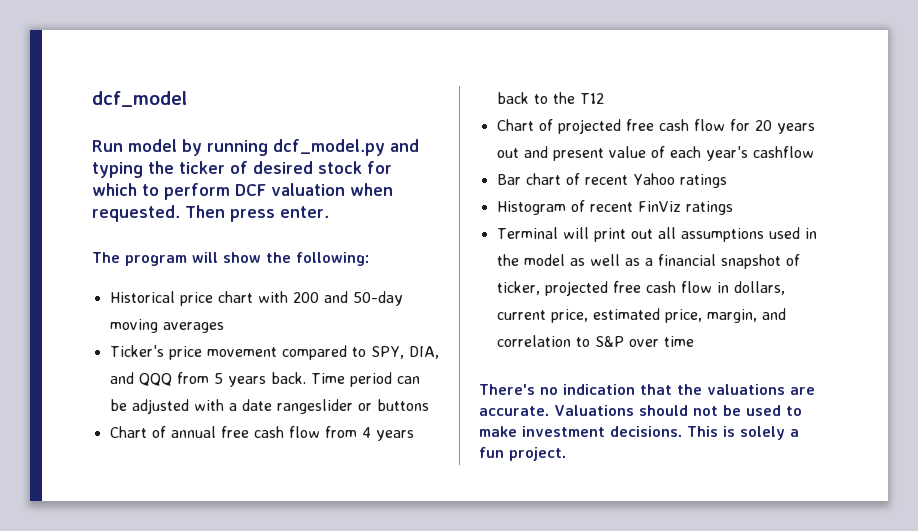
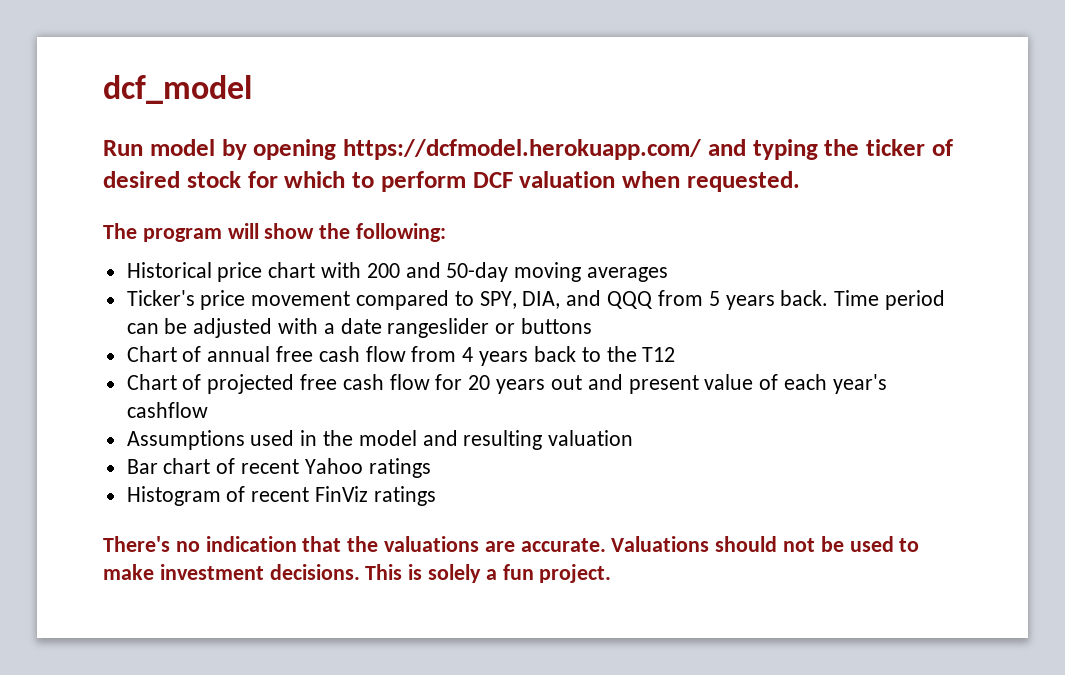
[207,139,385,156] running dcf_model.py -> [253,139,701,160] opening https://dcfmodel.herokuapp.com/
[185,205,329,222] Then press enter. -> (800, 181) none
(814, 152) none -> [126,430,634,450] // Assumptions used in the model and resulting valuation
[496,227,817,242] [496,254,800,269] [496,281,785,296] [496,308,786,323] [496,335,694,347] // Terminal will print out all assumptions used in the model as well as a financial snapshot of ticker, projected free cash flow in dollars, current price, estimated price, margin, and correlation to S&P over time -> (436, 496) none

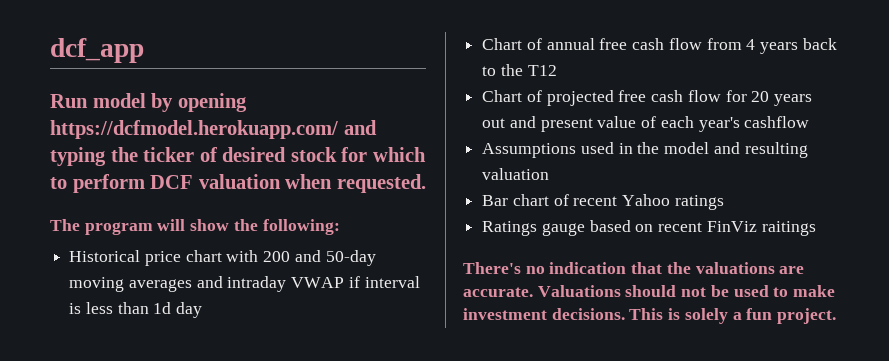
[103,75,252,104] dcf_model -> [50,38,144,63] dcf_app
[126,290,945,310] [126,318,593,338] // Ticker's price movement compared to SPY, DIA, and QQQ from 5 years back. Time period can be adjusted with a date rangeslider or buttons -> [196,276,420,292] [69,302,203,318] and intraday VWAP if interval is less than 1d day
[126,486,246,506] Histogram of -> [482,220,654,236] Ratings gauge based on
[373,486,436,506] ratings -> [761,221,816,236] raitings

